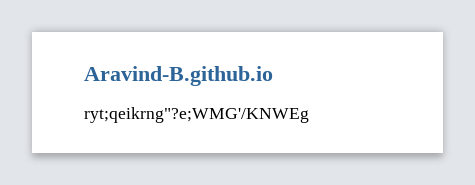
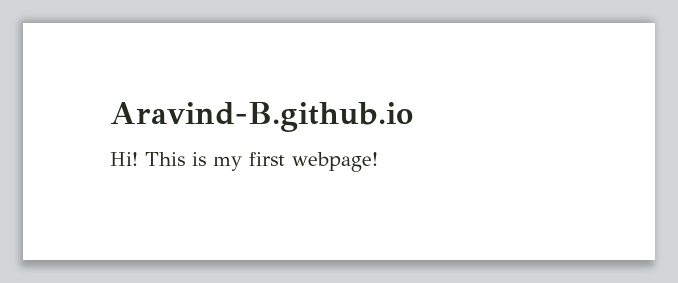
[84,107,309,123] ryt;qeikrng"?e;WMG'/KNWEg -> [110,152,378,172] Hi! This is my first webpage!

